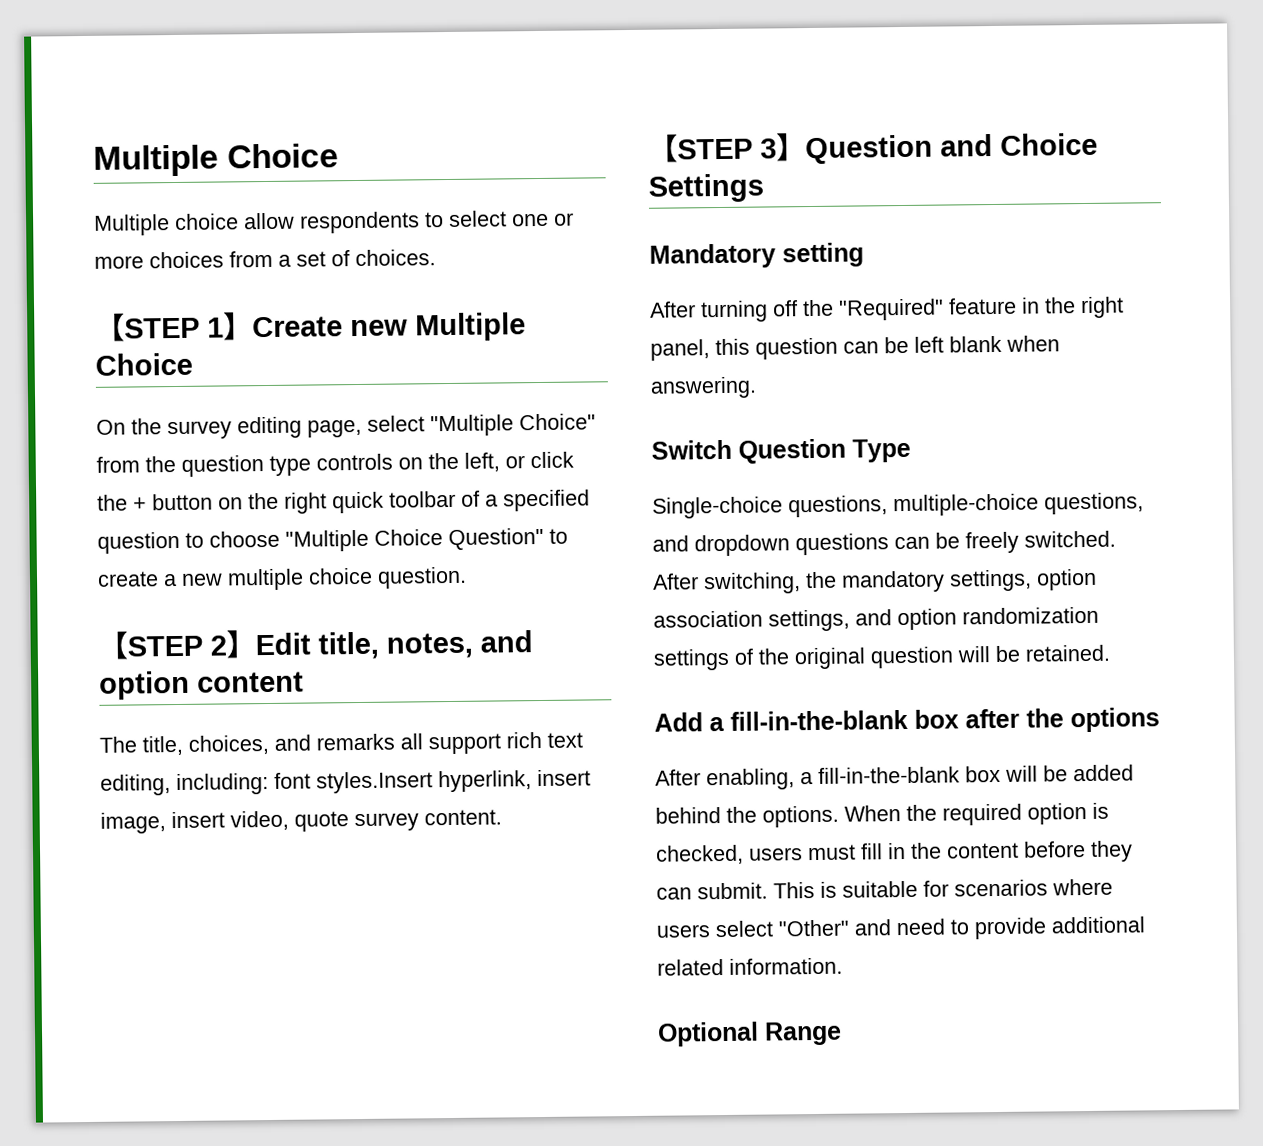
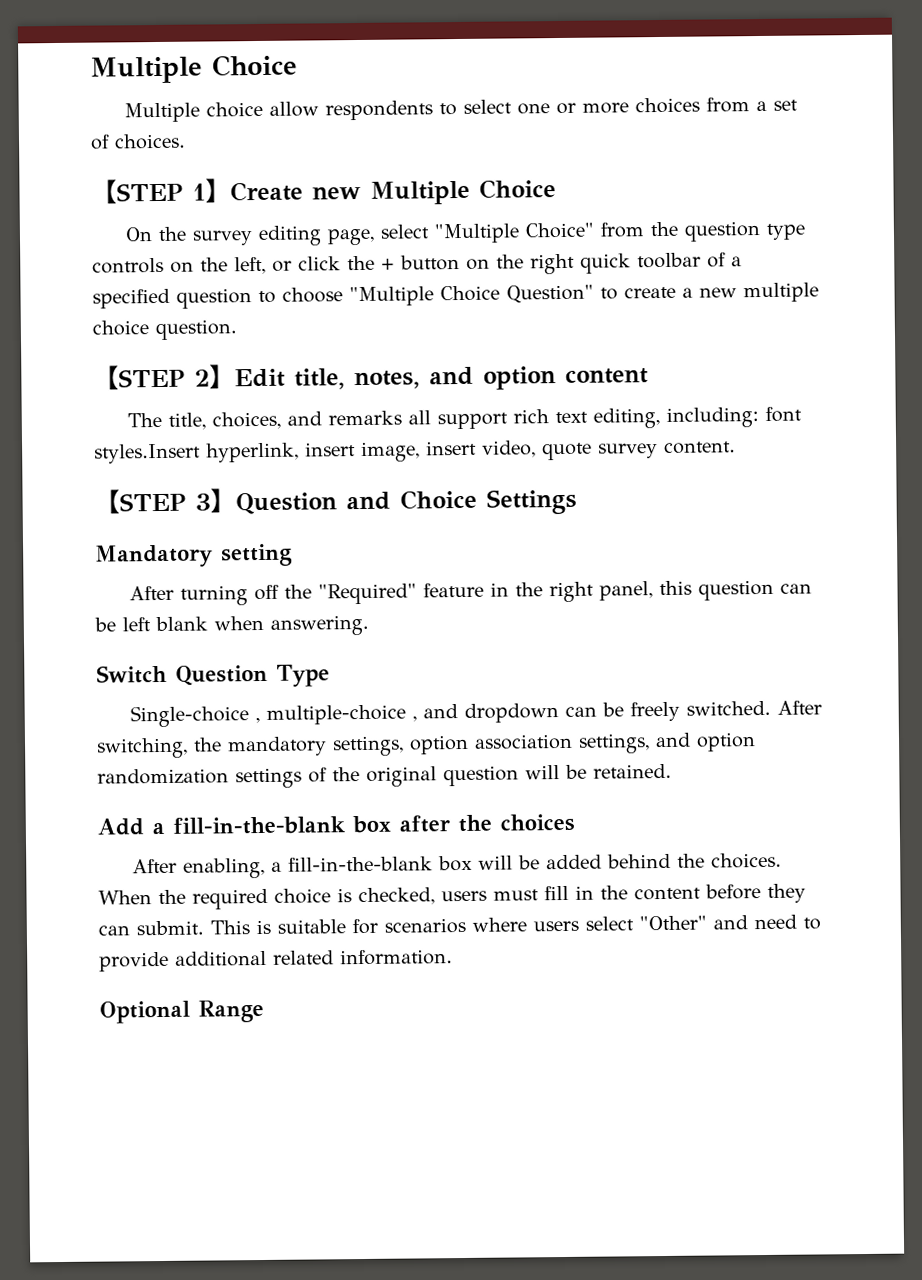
[788,492,1144,518] questions, multiple-choice questions, -> [255,704,418,725] , multiple-choice ,
[795,533,889,556] questions -> (560, 713) none
[1070,707,1160,733] options -> [500,813,575,832] choices
[762,805,839,828] options. -> [711,852,783,869] choices.
[1027,803,1087,825] option -> [274,888,331,904] choice

